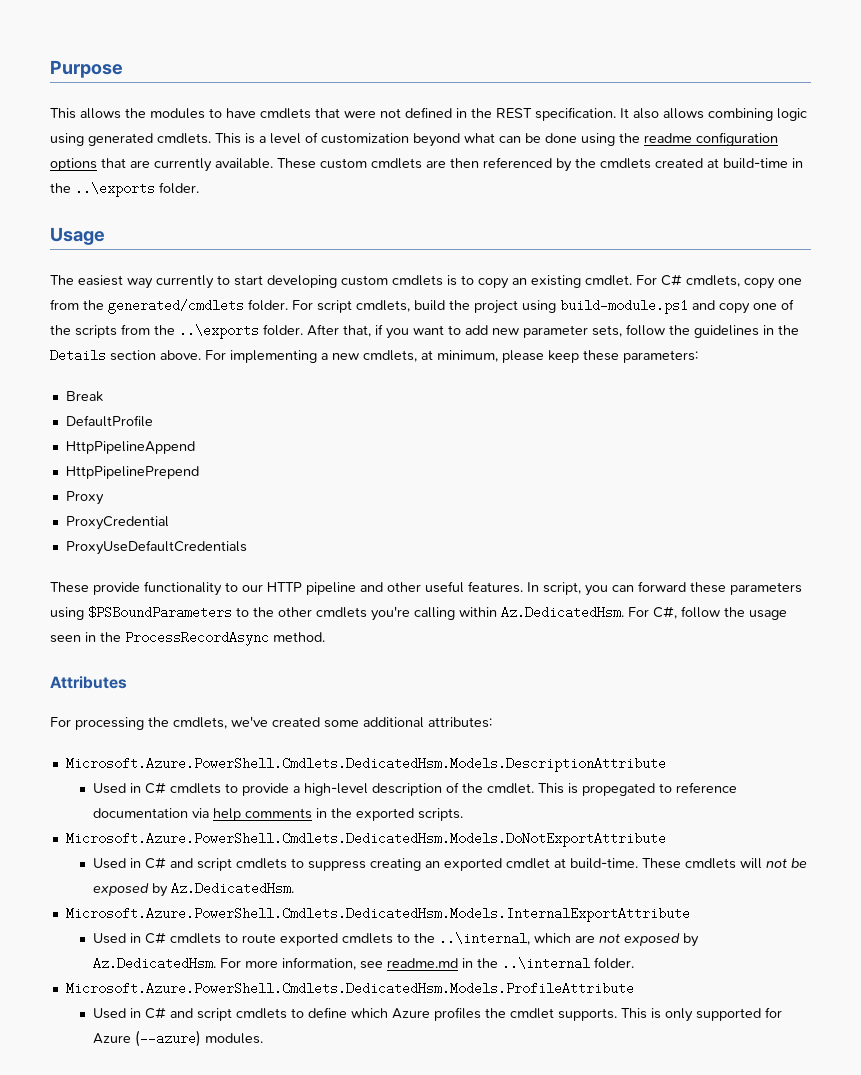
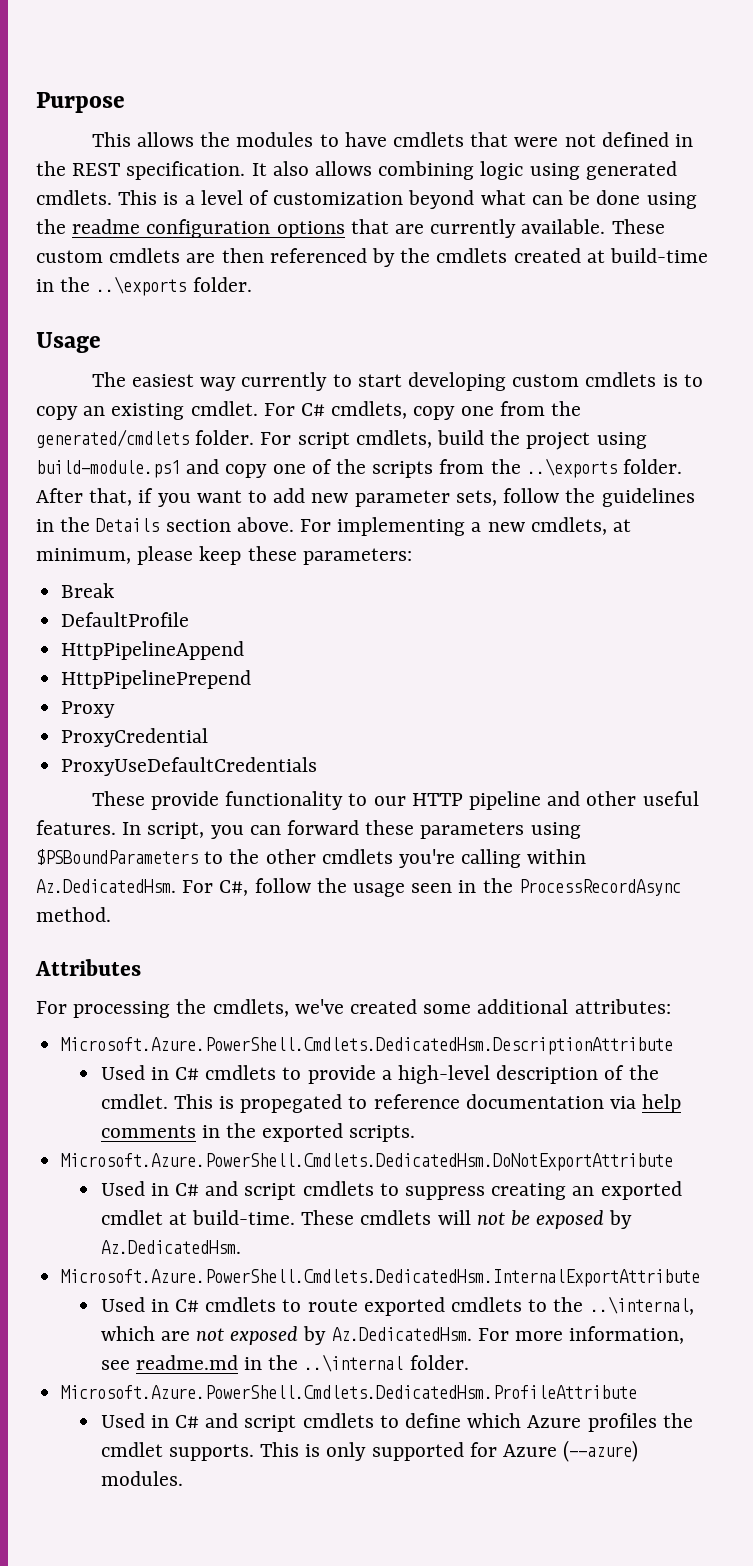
[65,757,666,772] Microsoft.Azure.PowerShell.Cmdlets.DedicatedHsm.Models.DescriptionAttribute -> [61,1037,674,1055] Microsoft.Azure.PowerShell.Cmdlets.DedicatedHsm.DescriptionAttribute
[65,832,666,847] Microsoft.Azure.PowerShell.Cmdlets.DedicatedHsm.Models.DoNotExportAttribute -> [61,1153,674,1171] Microsoft.Azure.PowerShell.Cmdlets.DedicatedHsm.DoNotExportAttribute
[65,907,690,922] Microsoft.Azure.PowerShell.Cmdlets.DedicatedHsm.Models.InternalExportAttribute -> [61,1269,701,1287] Microsoft.Azure.PowerShell.Cmdlets.DedicatedHsm.InternalExportAttribute
[65,982,634,995] Microsoft.Azure.PowerShell.Cmdlets.DedicatedHsm.Models.ProfileAttribute -> [61,1385,638,1399] Microsoft.Azure.PowerShell.Cmdlets.DedicatedHsm.ProfileAttribute

